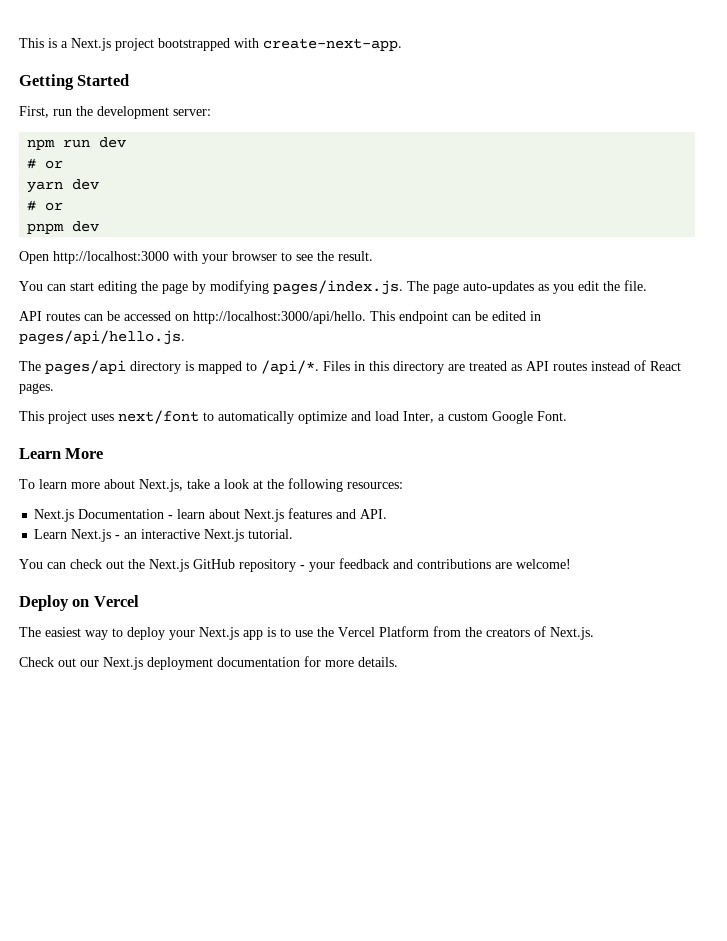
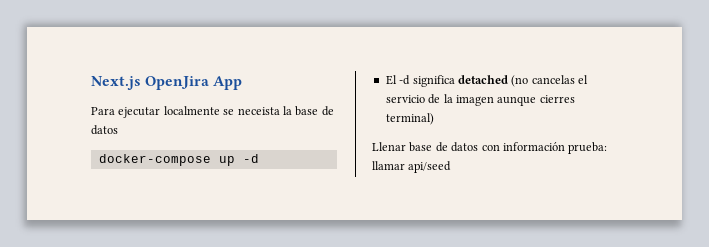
[19,38,402,51] [19,74,130,90] [19,106,211,119] [27,137,127,150] [27,158,64,169] [27,179,100,193] [27,200,64,211] [27,221,100,234] [19,251,373,264] [19,280,647,295] [19,311,541,324] [19,330,185,345] [19,360,681,375] [19,383,54,394] [19,410,567,424] [19,448,104,459] [19,478,403,492] [34,508,388,522] [34,529,294,542] [19,558,571,572] [19,595,139,611] [19,626,594,640] [19,656,398,670] This is a Next.js project bootstrapped with create-next-app. // Getting Started // First, run the development server: // npm run dev // # or // yarn dev // # or // pnpm dev // Open http://localhost:3000 with your browser to see the result. // You can start editing the page by modifying pages/index.js. The page auto-updates as you edit the file. // API routes can be accessed on http://localhost:3000/api/hello. This endpoint can be edited in pages/api/hello.js. // The pages/api directory is mapped to /api/*. Files in this directory are treated as API routes instead of React pages. // This project uses next/font to automatically optimize and load Inter, a custom Google Font. // Learn More // To learn more about Next.js, take a look at the following resources: // Next.js Documentation - learn about Next.js features and API. // Learn Next.js - an interactive Next.js tutorial. // You can check out the Next.js GitHub repository - your feedback and contributions are welcome! // Deploy on Vercel // The easiest way to deploy your Next.js app is to use the Vercel Platform from the creators of Next.js. // Check out our Next.js deployment documentation for more details. -> [91,76,243,90] [91,106,334,118] [91,125,118,135] [98,154,259,166] [385,75,588,87] [385,94,575,106] [385,113,434,125] [372,142,608,154] [372,161,452,173] Next.js OpenJira App // Para ejecutar localmente se neceista la base de datos // docker-compose up -d // El -d significa detached (no cancelas el servicio de la imagen aunque cierres terminal) // Llenar base de datos con información prueba: llamar api/seed

